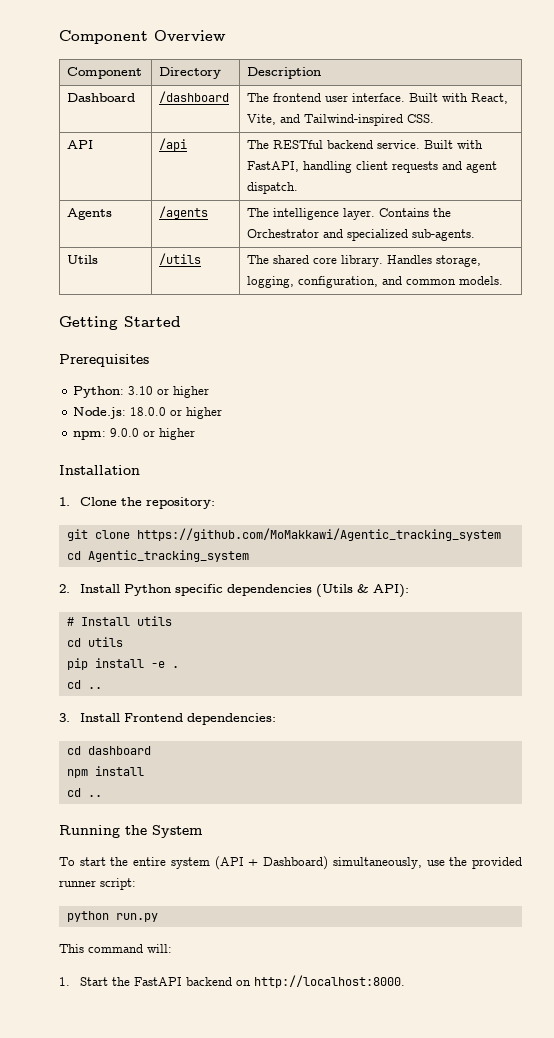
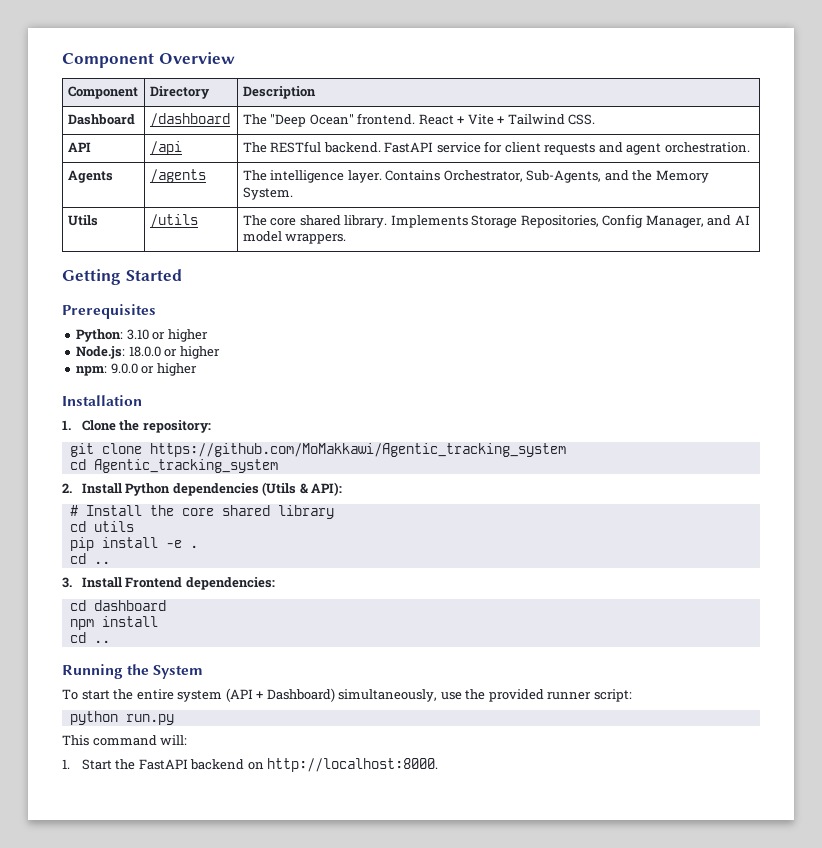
[273,93,509,104] [247,114,404,126] frontend user interface. Built with React, Vite, and Tailwind-inspired -> [270,113,565,127] "Deep Ocean" frontend. React + Vite + Tailwind
[327,140,484,149] [247,161,353,173] backend service. Built with FastAPI, handling -> [323,141,503,153] backend. FastAPI service for
[247,182,299,194] dispatch. -> [664,142,750,153] orchestration.
[433,208,452,217] [247,229,476,241] [67,255,99,264] [159,253,202,265] [247,255,482,267] [247,276,504,288] the Orchestrator and specialized sub-agents. // Utils | /utils | The shared core library. Handles storage, logging, configuration, and common models. -> [443,170,709,183] [242,187,293,200] [67,215,98,226] [149,214,198,228] [242,214,750,228] [242,231,347,244] Orchestrator, Sub-Agents, and the Memory System. // Utils | /utils | The core shared library. Implements Storage Repositories, Config Manager, and AI model wrappers.
[174,584,223,596] specific -> (171, 489) none
[136,616,172,626] utils -> [149,505,334,519] the core shared library

